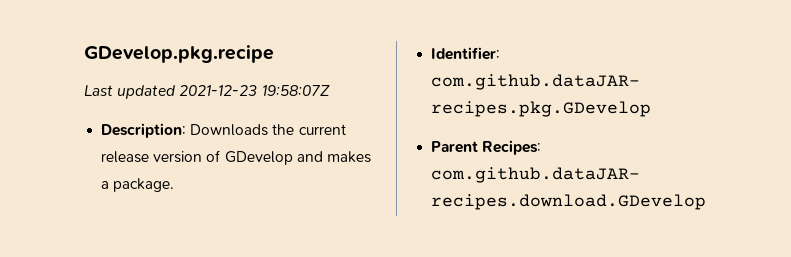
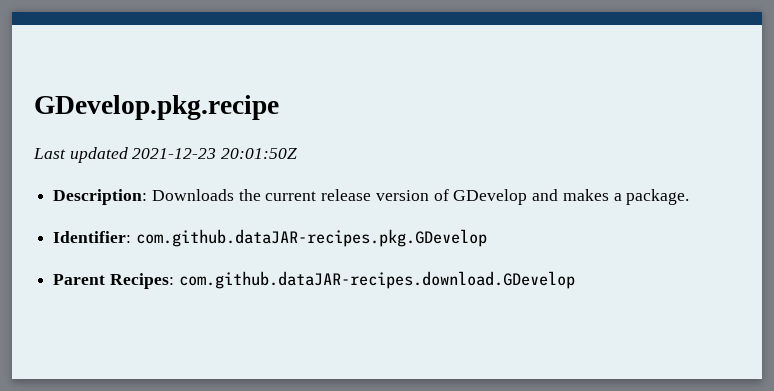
[261,85,330,96] 19:58:07Z -> [221,148,298,159] 20:01:50Z

